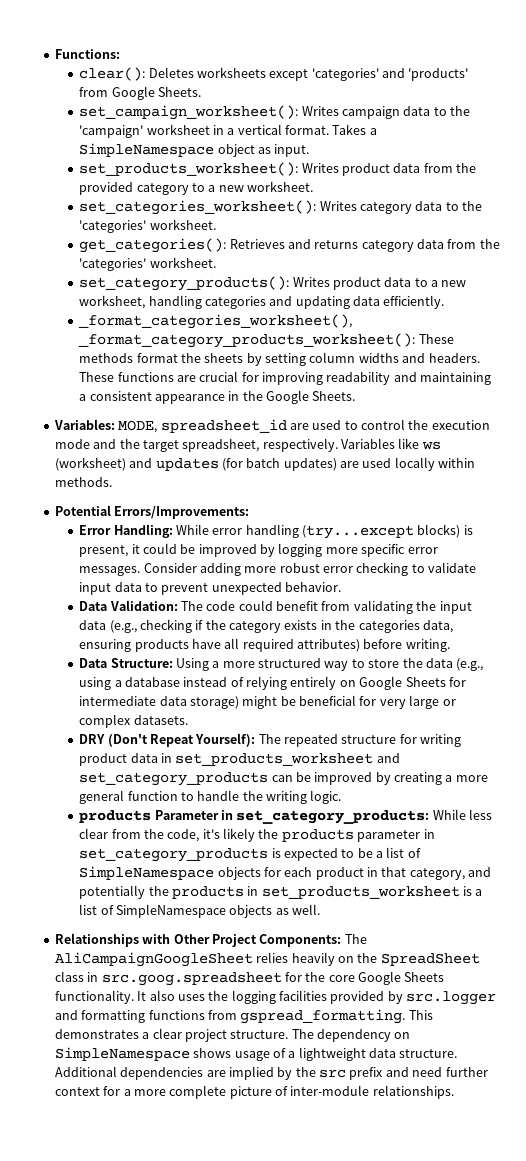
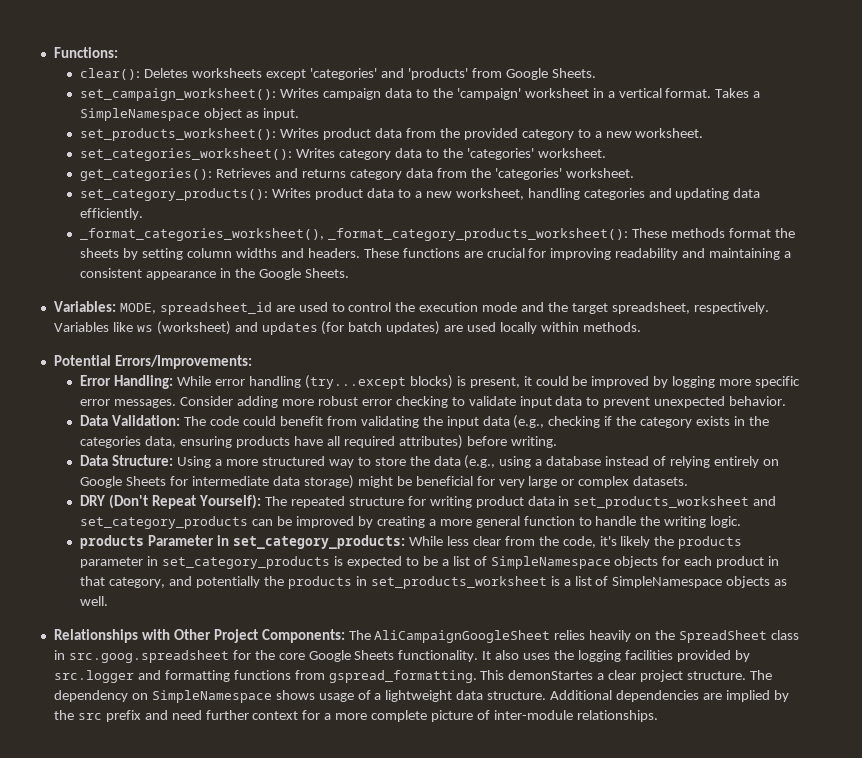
[54,1029,139,1039] demonstrates -> [508,670,594,680] demonStartes

